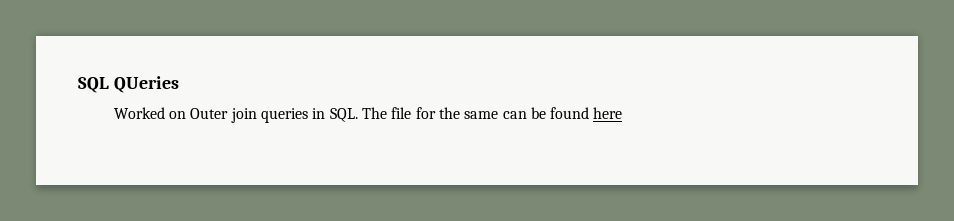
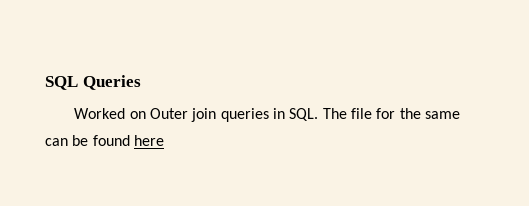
[113,76,179,93] QUeries -> [82,75,141,90] Queries

